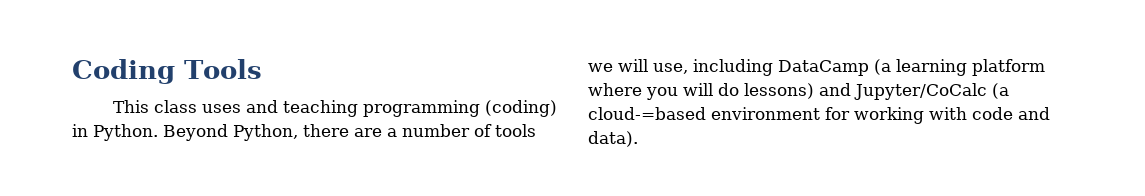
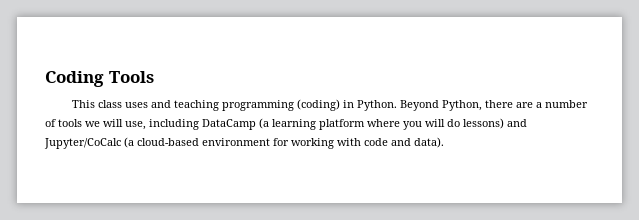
[588,107,706,120] cloud-=based -> [137,138,199,146] cloud-based

